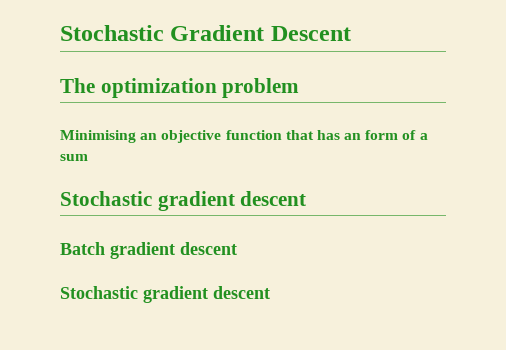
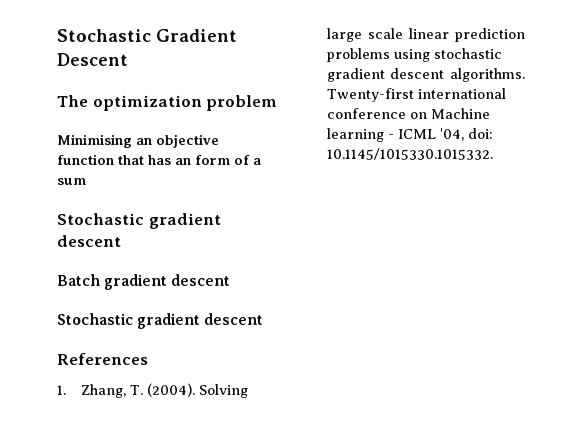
(270, 292) none -> [57,353,148,365] [57,383,248,398] [326,28,525,42] [326,48,502,62] [326,68,525,82] [326,88,506,102] [326,108,490,119] [326,128,493,142] [326,148,493,160] // References // 1. Zhang, T. (2004). Solving large scale linear prediction problems using stochastic gradient descent algorithms. Twenty-first international conference on Machine learning - ICML '04, doi: 10.1145/1015330.1015332.

